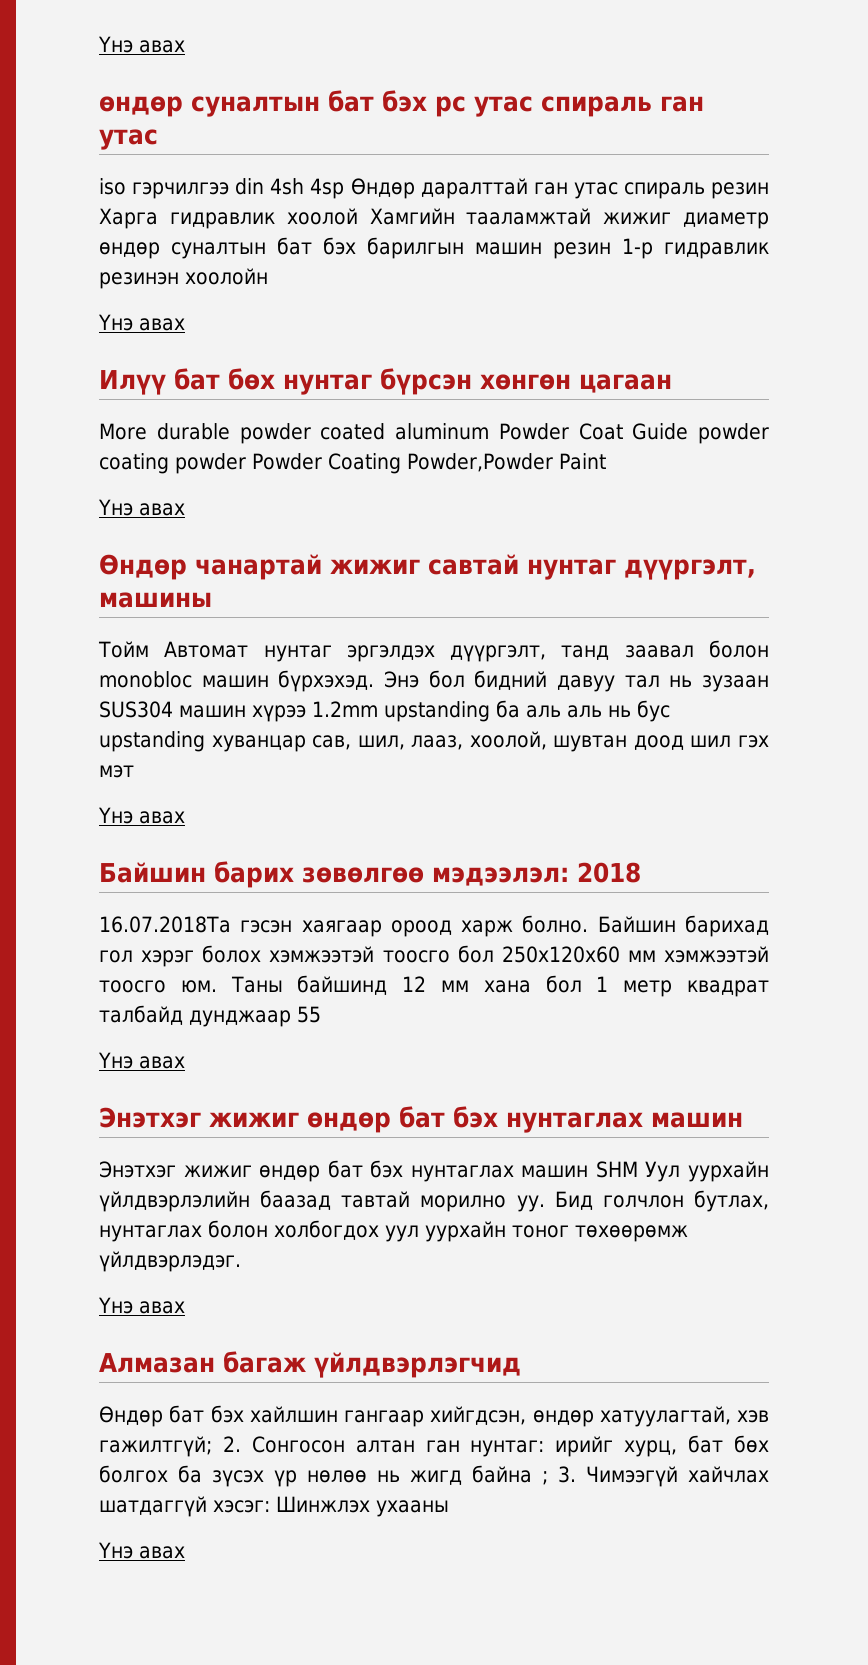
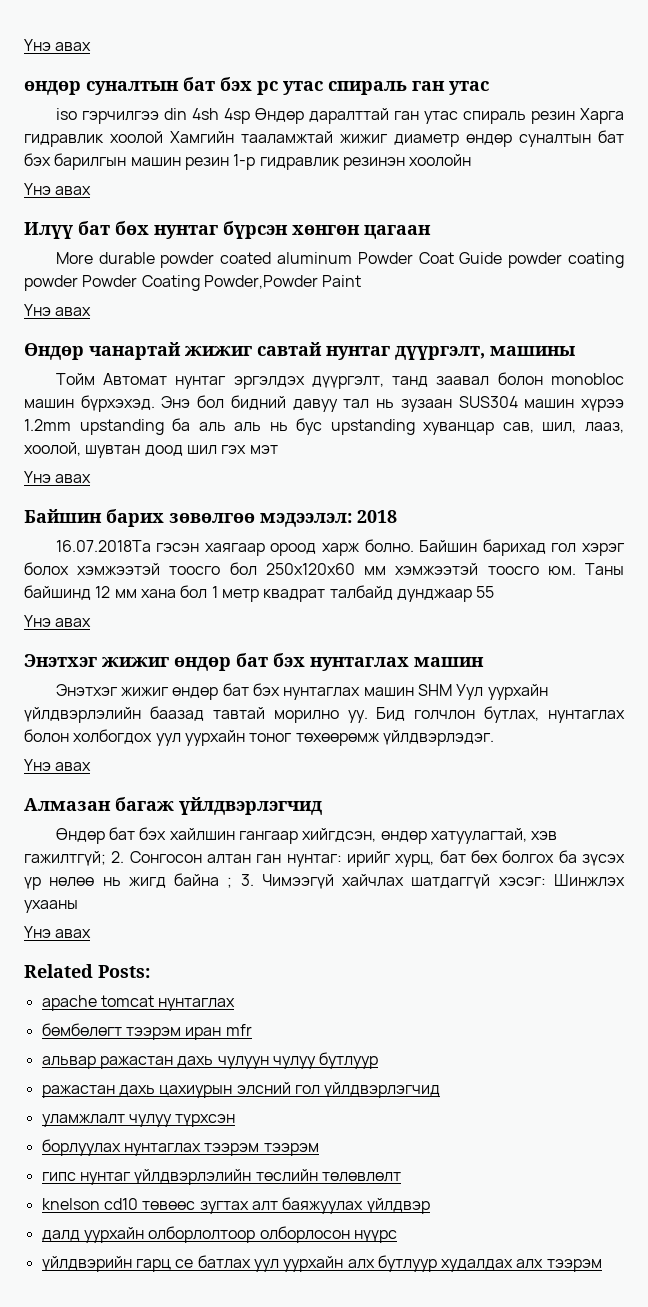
(185, 1552) none -> [24,964,150,978] [41,995,236,1011] [41,1023,252,1040] [41,1052,379,1069] [41,1082,441,1098] [41,1114,236,1127] [41,1139,319,1156] [41,1169,401,1185] [41,1197,430,1214] [41,1226,397,1243] [41,1255,602,1272] // Related Posts: // apache tomcat нунтаглах // бөмбөлөгт тээрэм иран mfr // альвар ражастан дахь чулуун чулуу бутлуур // ражастан дахь цахиурын элсний гол үйлдвэрлэгчид // уламжлалт чулуу түрхсэн // борлуулах нунтаглах тээрэм тээрэм // гипс нунтаг үйлдвэрлэлийн төслийн төлөвлөлт // knelson cd10 төвөөс зугтах алт баяжуулах үйлдвэр // далд уурхайн олборлолтоор олборлосон нүүрс // үйлдвэрийн гарц ce батлах уул уурхайн алх бутлуур худалдах алх тээрэм

